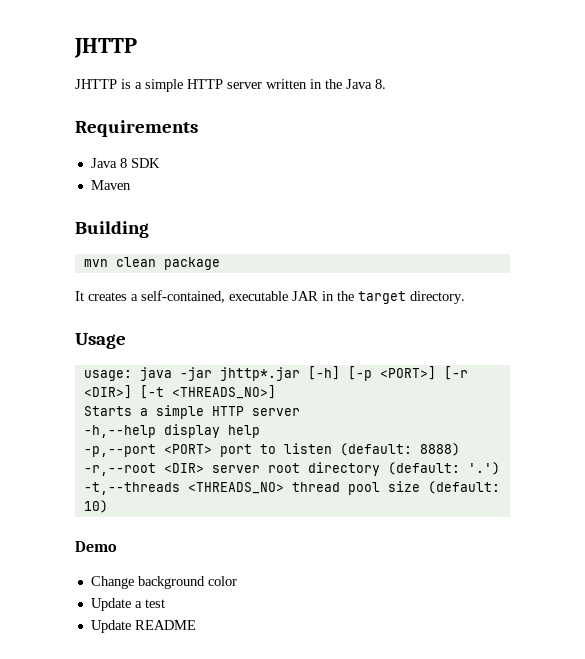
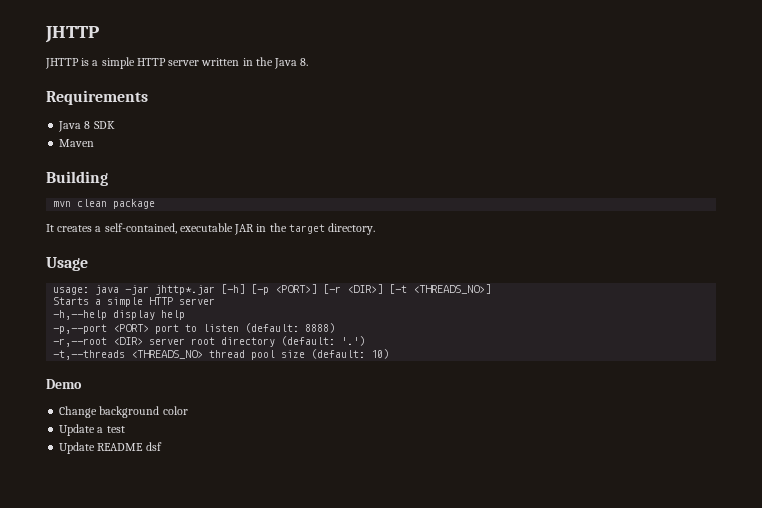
(196, 625) none -> [145,442,162,451] dsf

